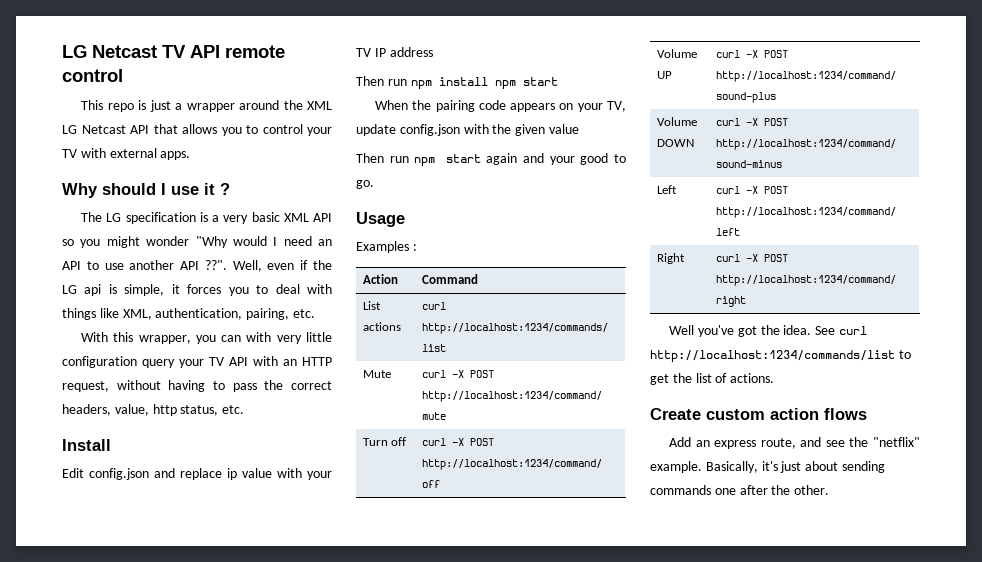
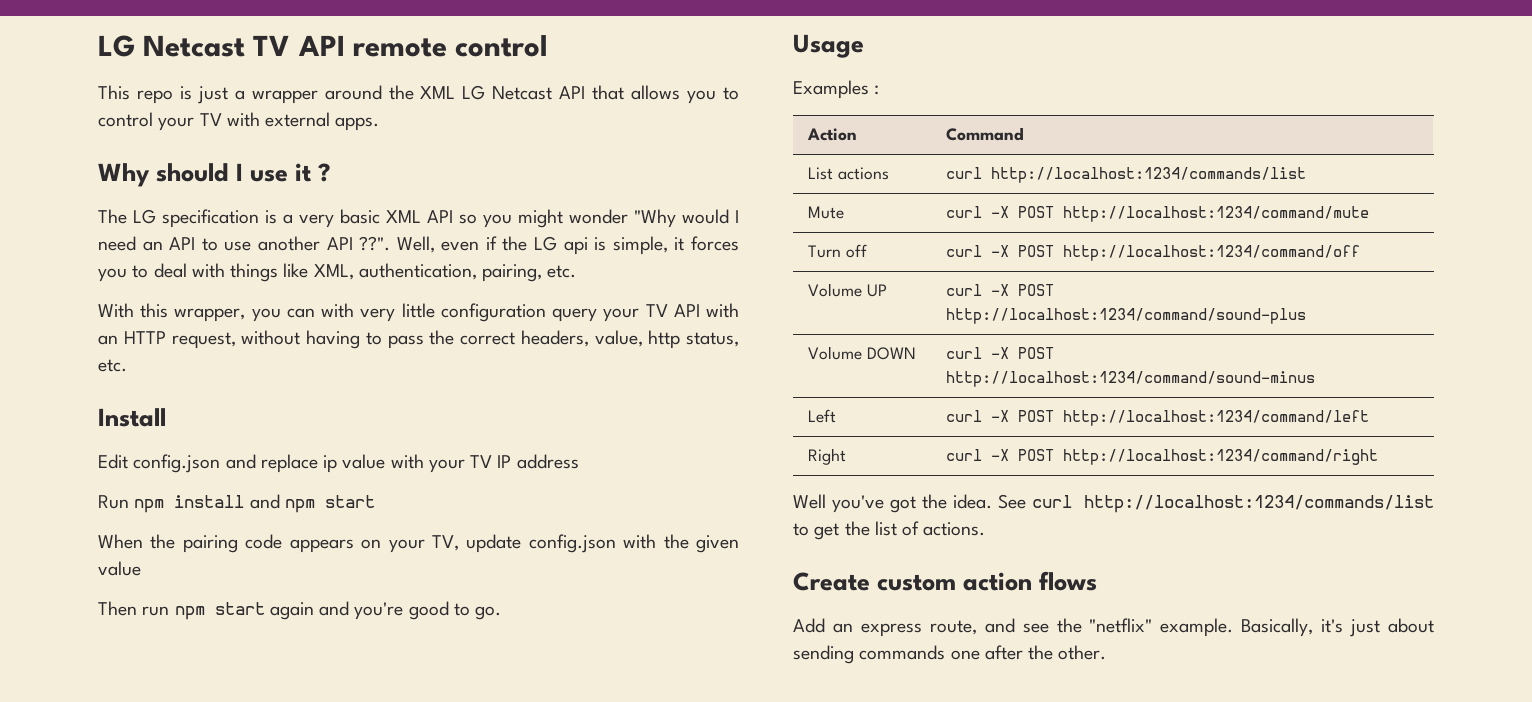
[356,76,407,86] Then run -> [98,495,129,509] Run
(488, 81) none -> [249,494,280,509] and
[549,156,575,165] your -> [354,602,404,620] you're

